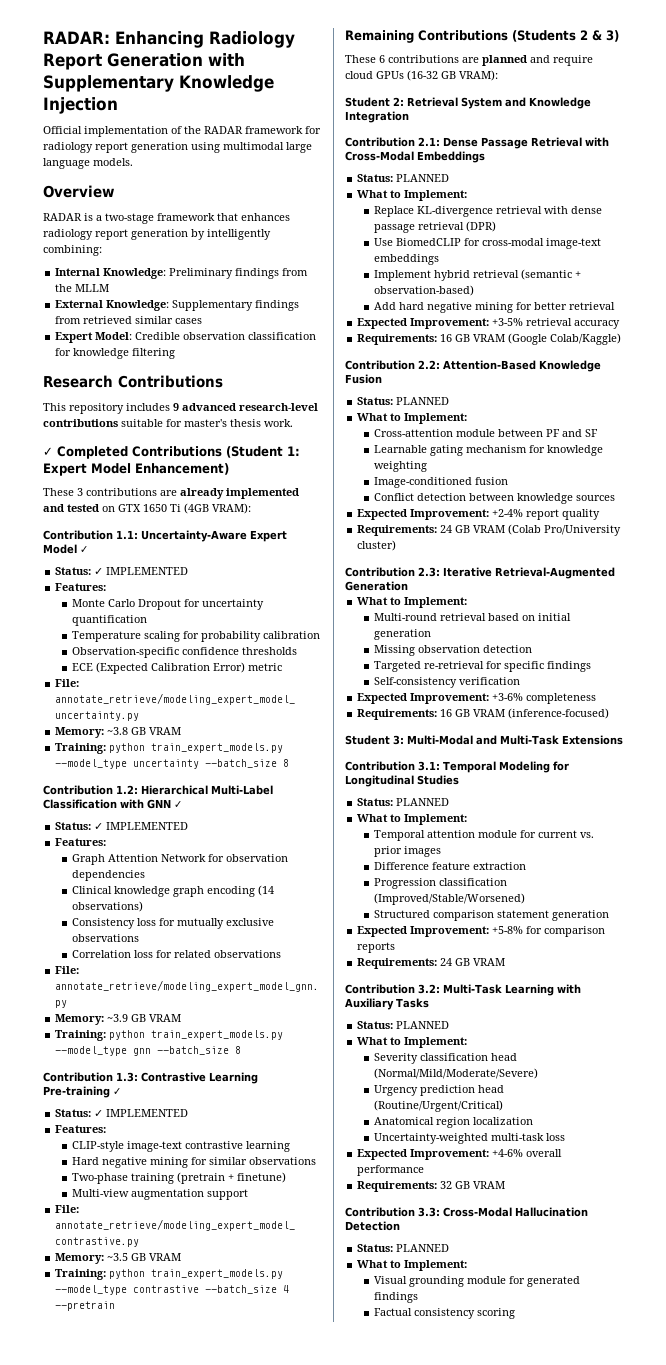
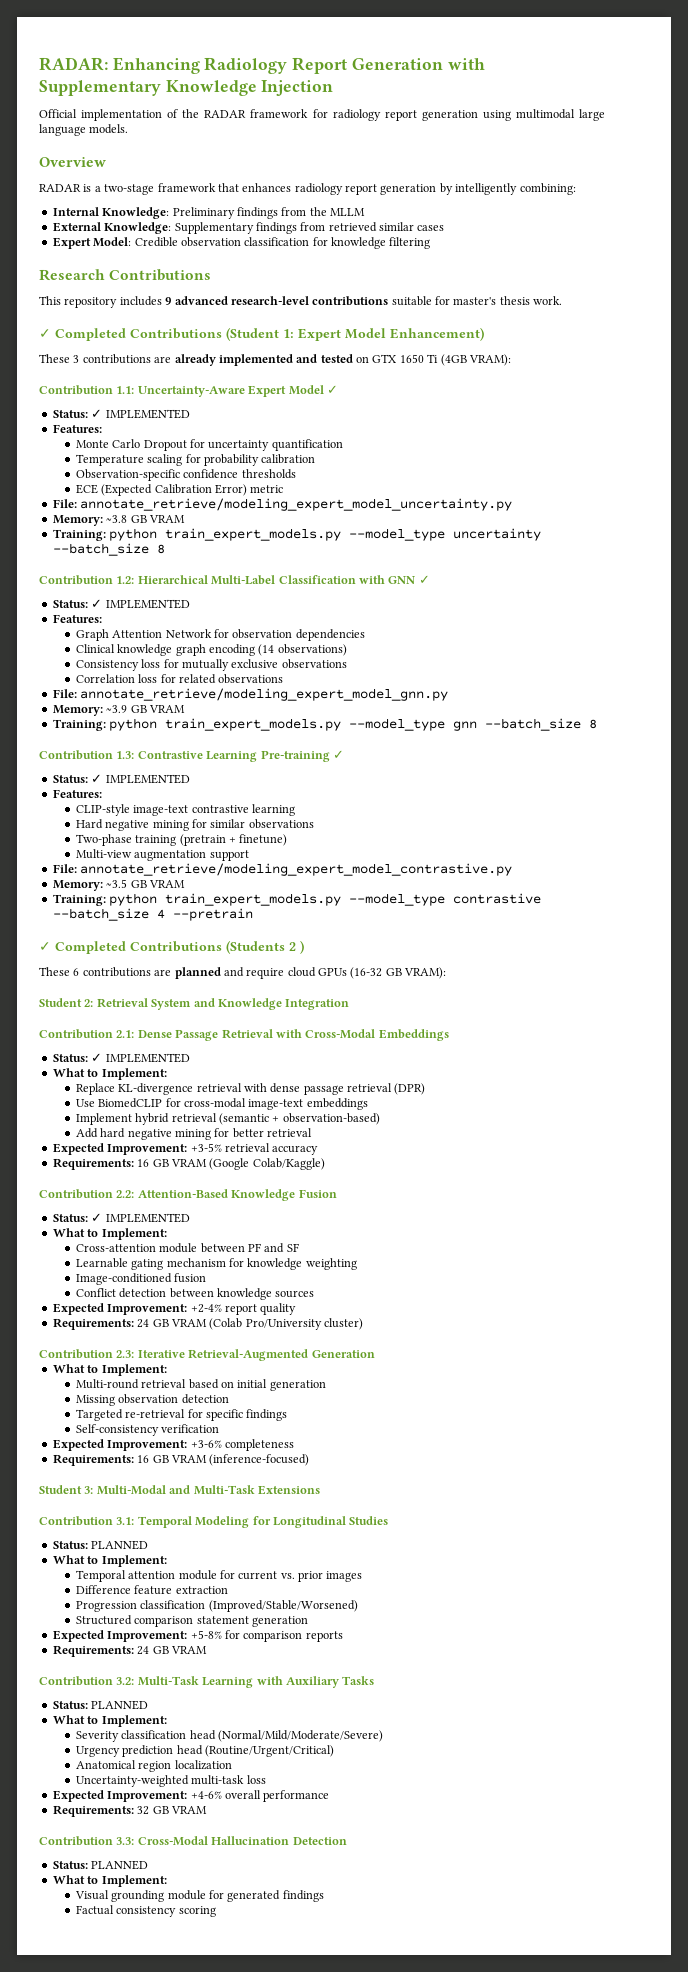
[345,30,414,43] Remaining -> [39,941,126,954] ✓ Completed
[592,30,619,42] & 3) -> [300,940,304,954] )
[396,174,450,182] PLANNED -> [91,1053,190,1063] ✓ IMPLEMENTED
[396,397,450,405] PLANNED -> [91,1213,190,1223] ✓ IMPLEMENTED

